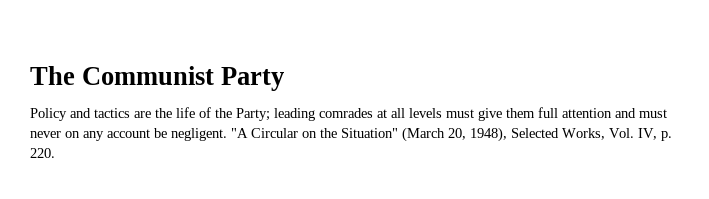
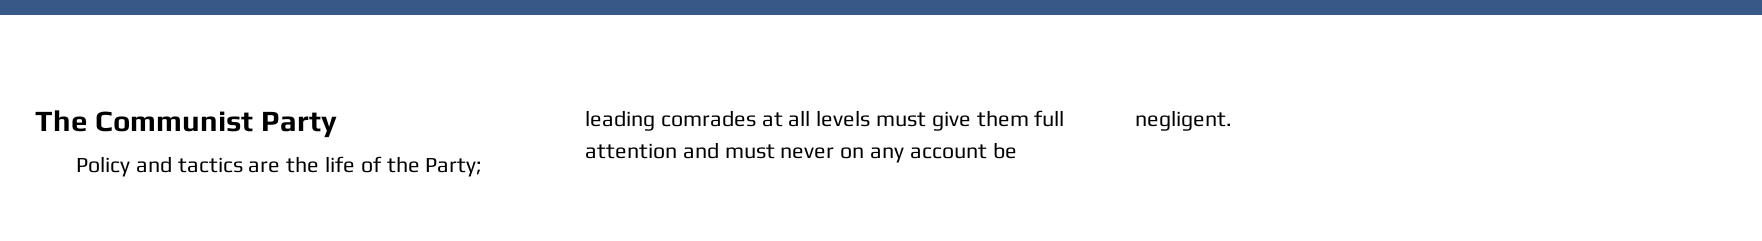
[231,127,672,142] [30,148,55,158] "A Circular on the Situation" (March 20, 1948), Selected Works, Vol. IV, p. 220. -> (1232, 120) none

